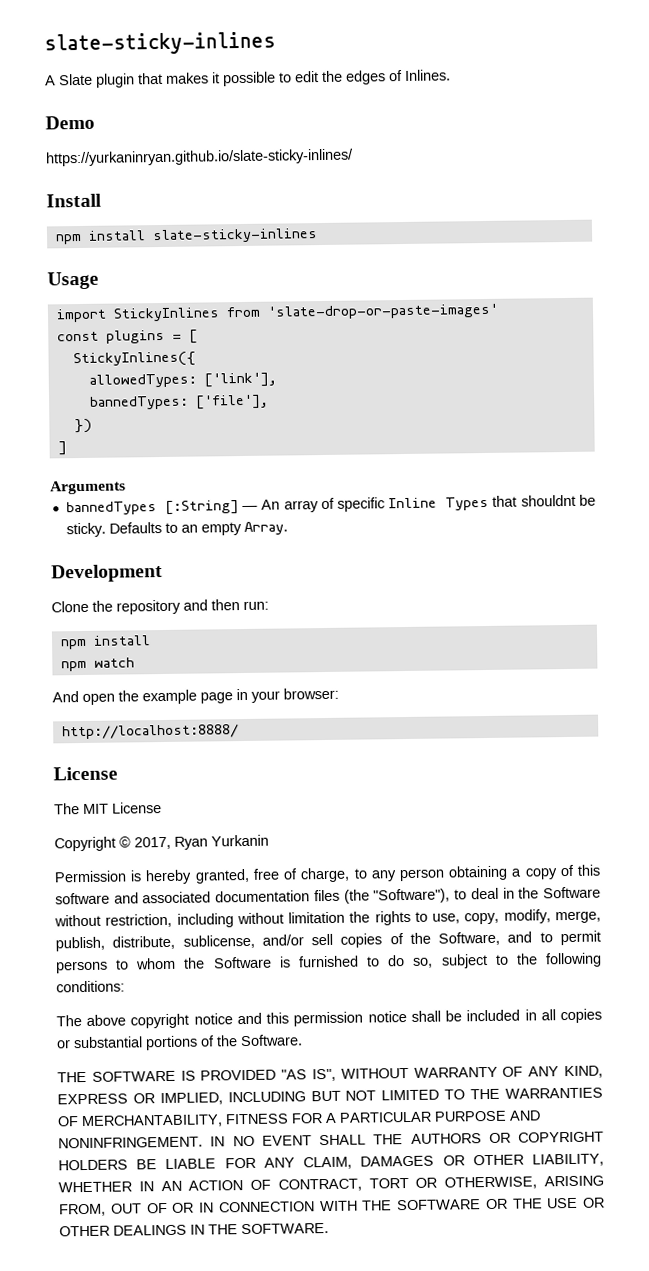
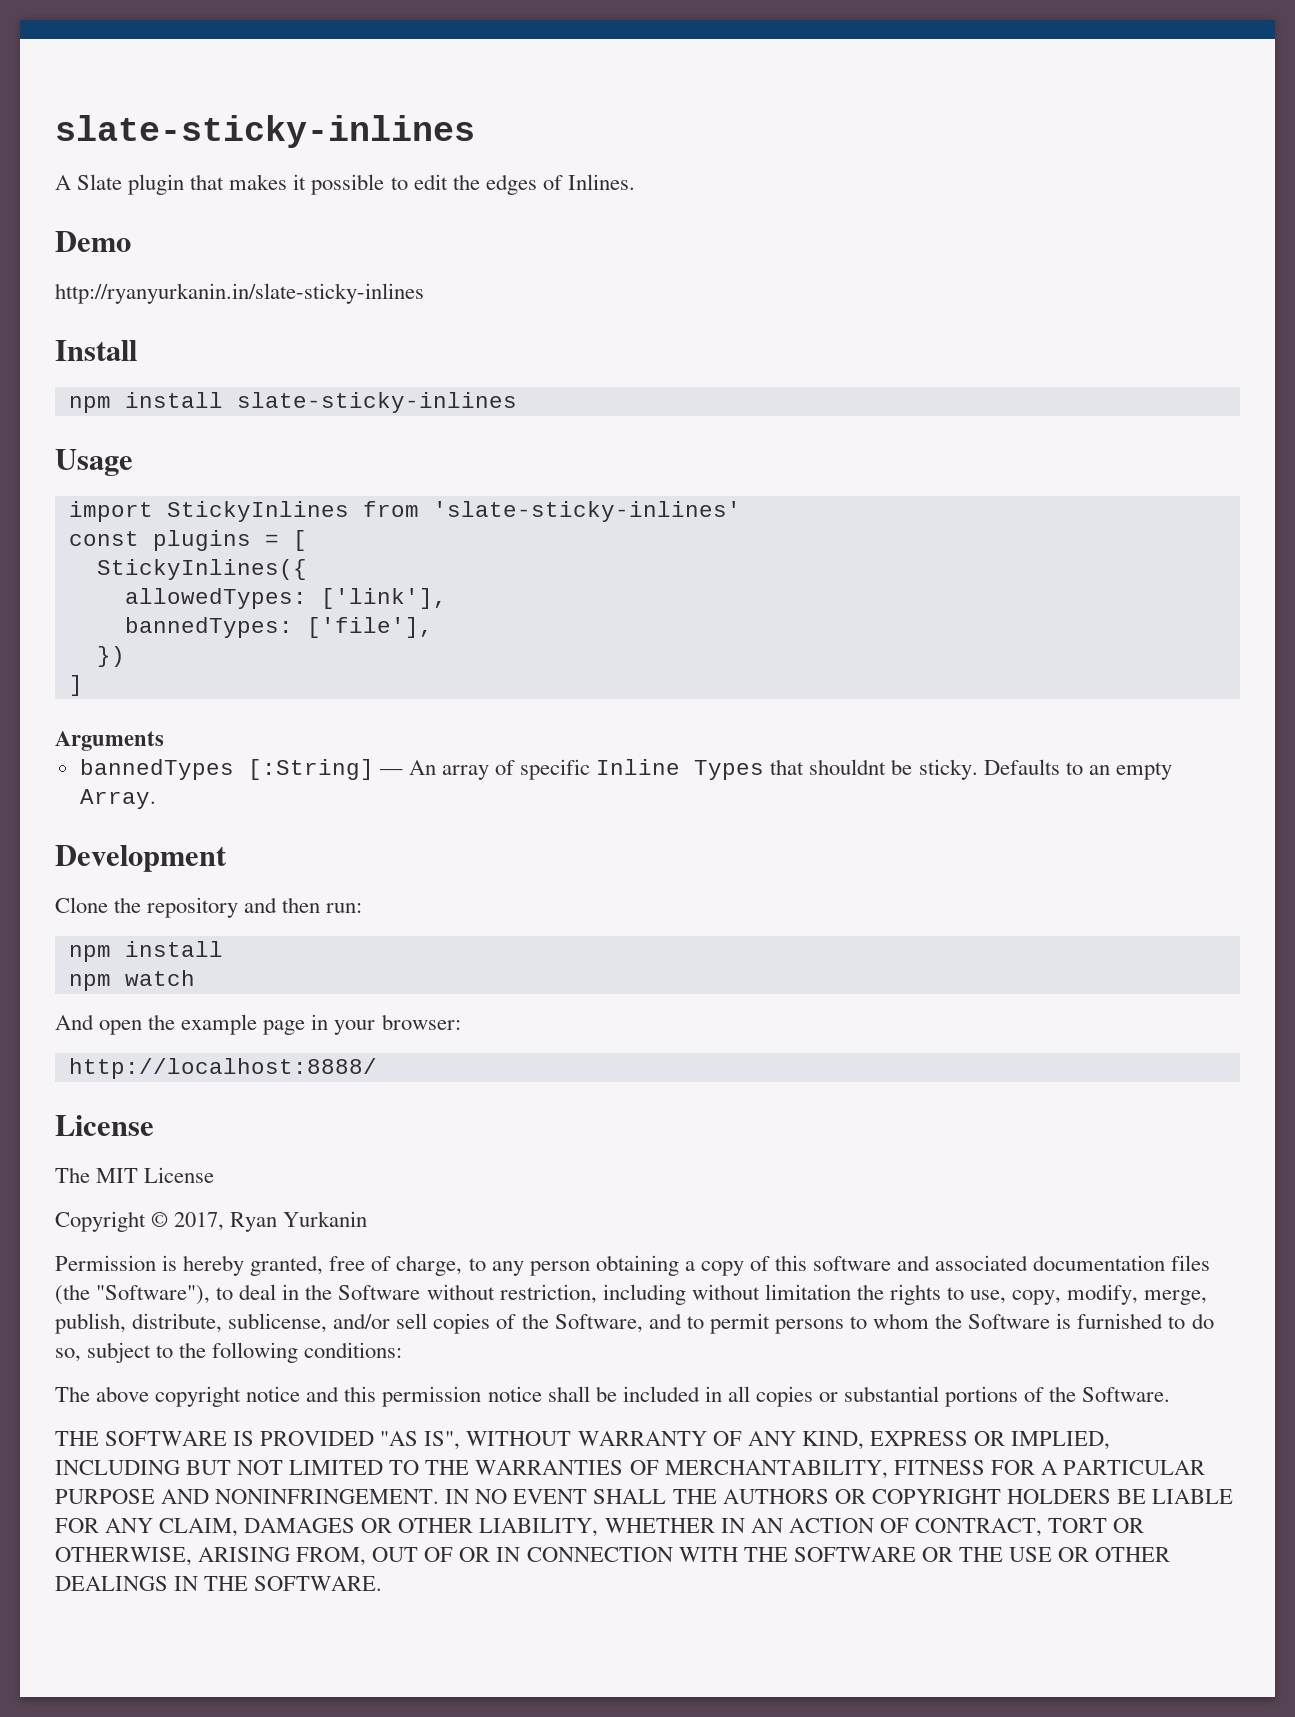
[45,148,354,167] https://yurkaninryan.github.io/slate-sticky-inlines/ -> [55,283,424,304] http://ryanyurkanin.in/slate-sticky-inlines
[266,303,499,320] 'slate-drop-or-paste-images' -> [432,501,741,522] 'slate-sticky-inlines'

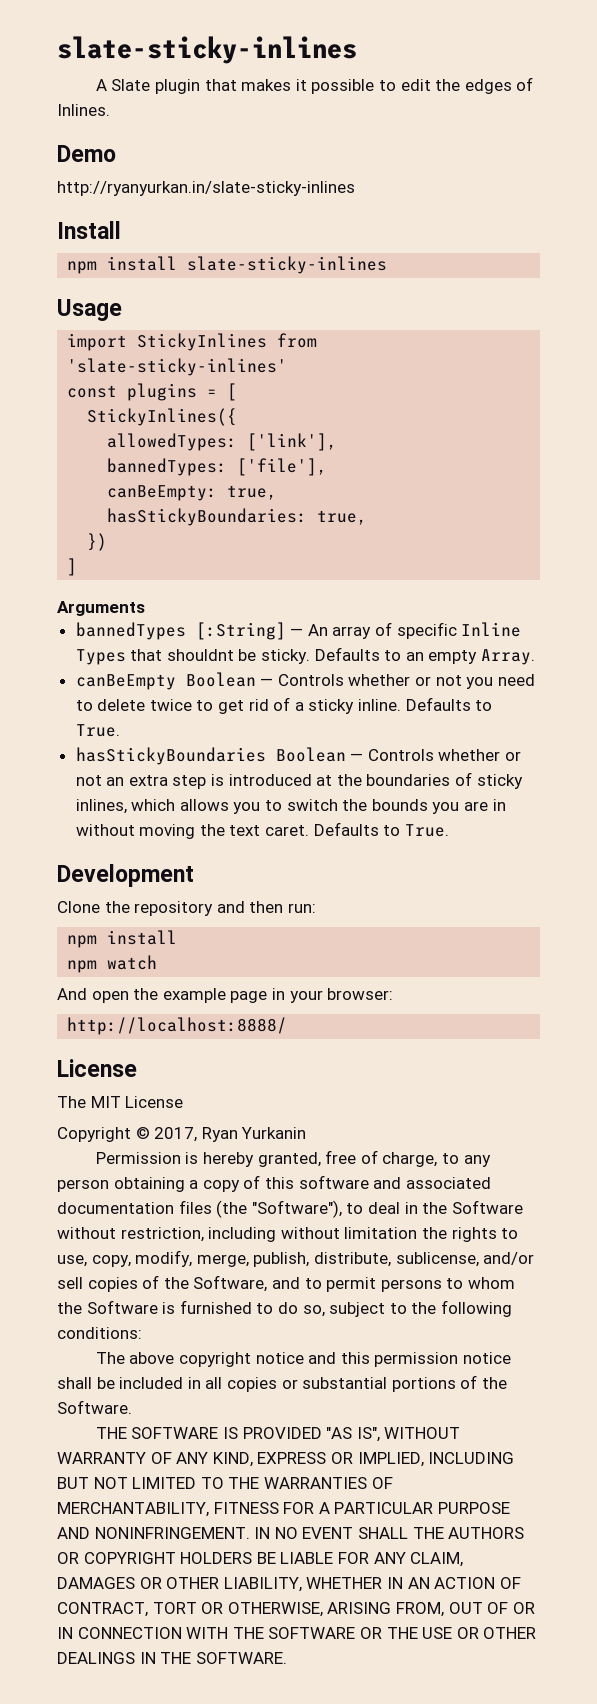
[55,283,424,304] http://ryanyurkanin.in/slate-sticky-inlines -> [57,181,355,196] http://ryanyurkan.in/slate-sticky-inlines
(433, 627) none -> [107,485,278,501] [107,508,368,526] // canBeEmpty: true, // hasStickyBoundaries: true,
(156, 799) none -> [75,672,535,690] [75,697,493,714] [75,724,120,737] [75,747,522,765] [75,772,523,789] [75,799,506,814] [75,822,449,839] // canBeEmpty Boolean — Controls whether or not you need to delete twice to get rid of a sticky inline. Defaults to True. // hasStickyBoundaries Boolean — Controls whether or not an extra step is introduced at the boundaries of sticky inlines, which allows you to switch the bounds you are in without moving the text caret. Defaults to True.

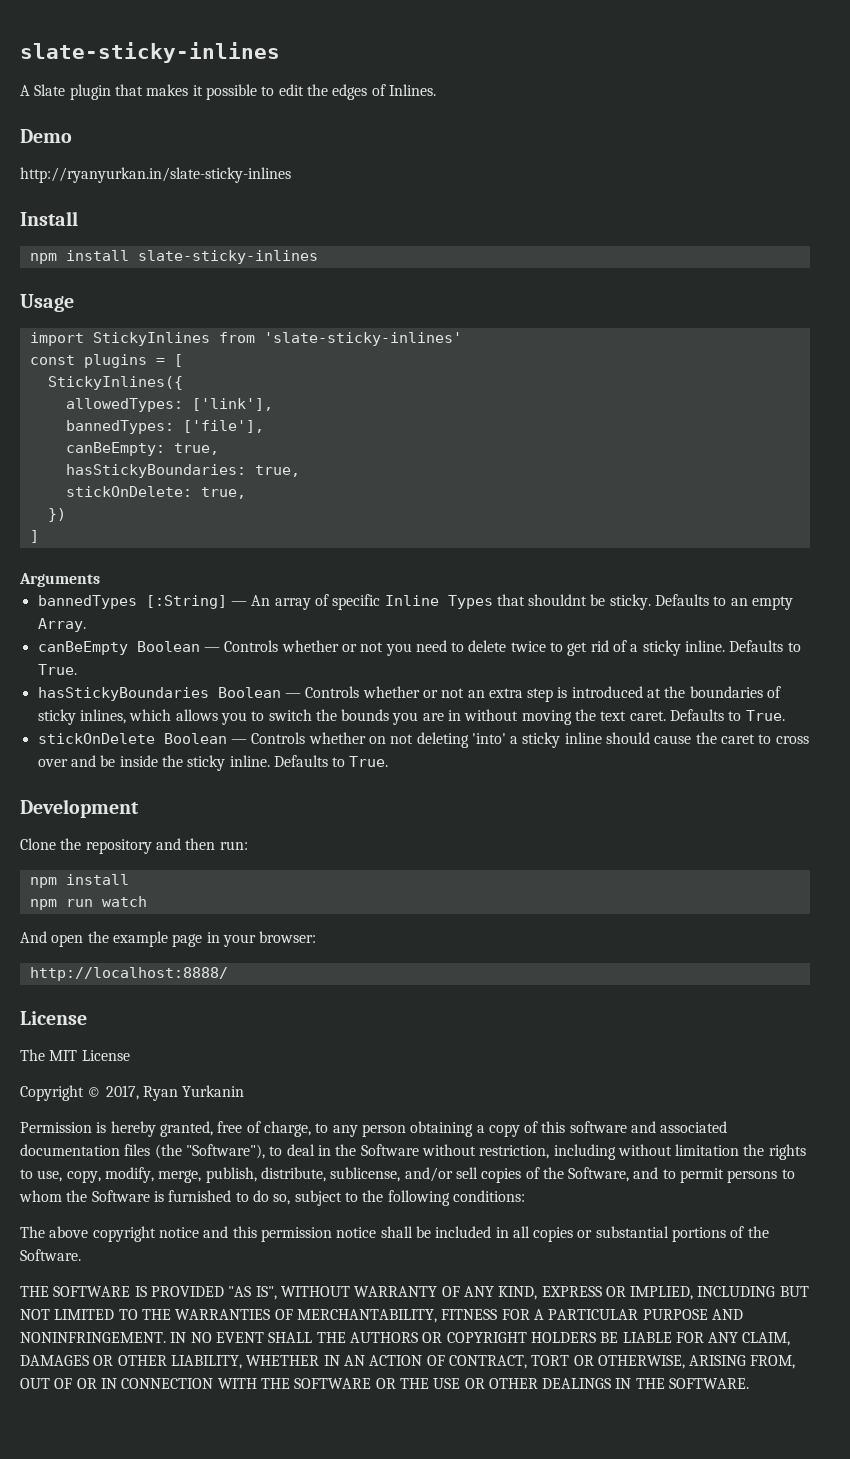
(368, 517) none -> [65,486,246,499] // stickOnDelete: true,
(449, 830) none -> [37,732,809,748] [37,755,389,771] // stickOnDelete Boolean — Controls whether on not deleting 'into' a sticky inline should cause the caret to cross over and be inside the sticky inline. Defaults to True.
(98, 966) none -> [65,899,93,907] run

